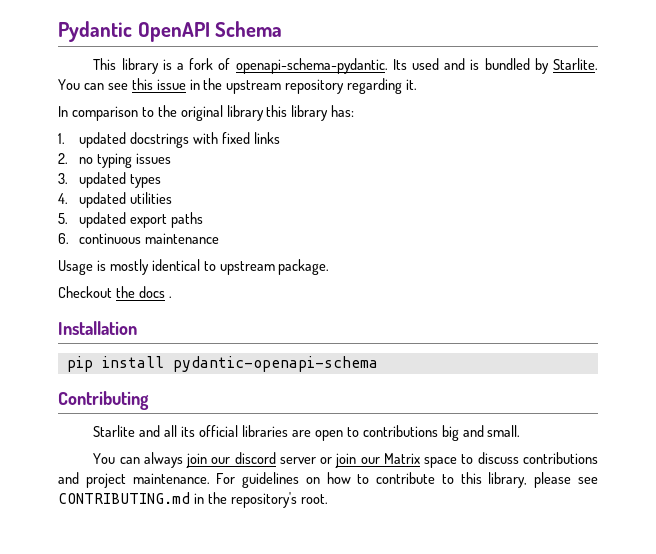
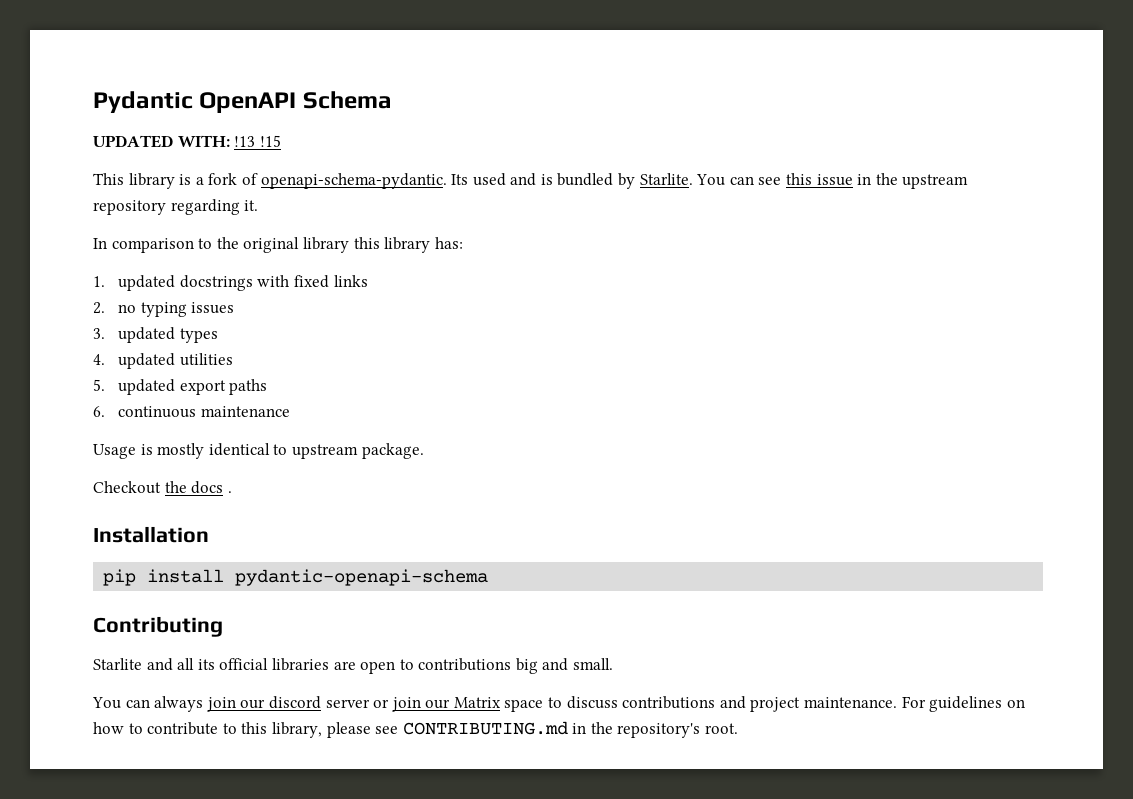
(283, 29) none -> [93,135,281,148] // UPDATED WITH: !13 !15

